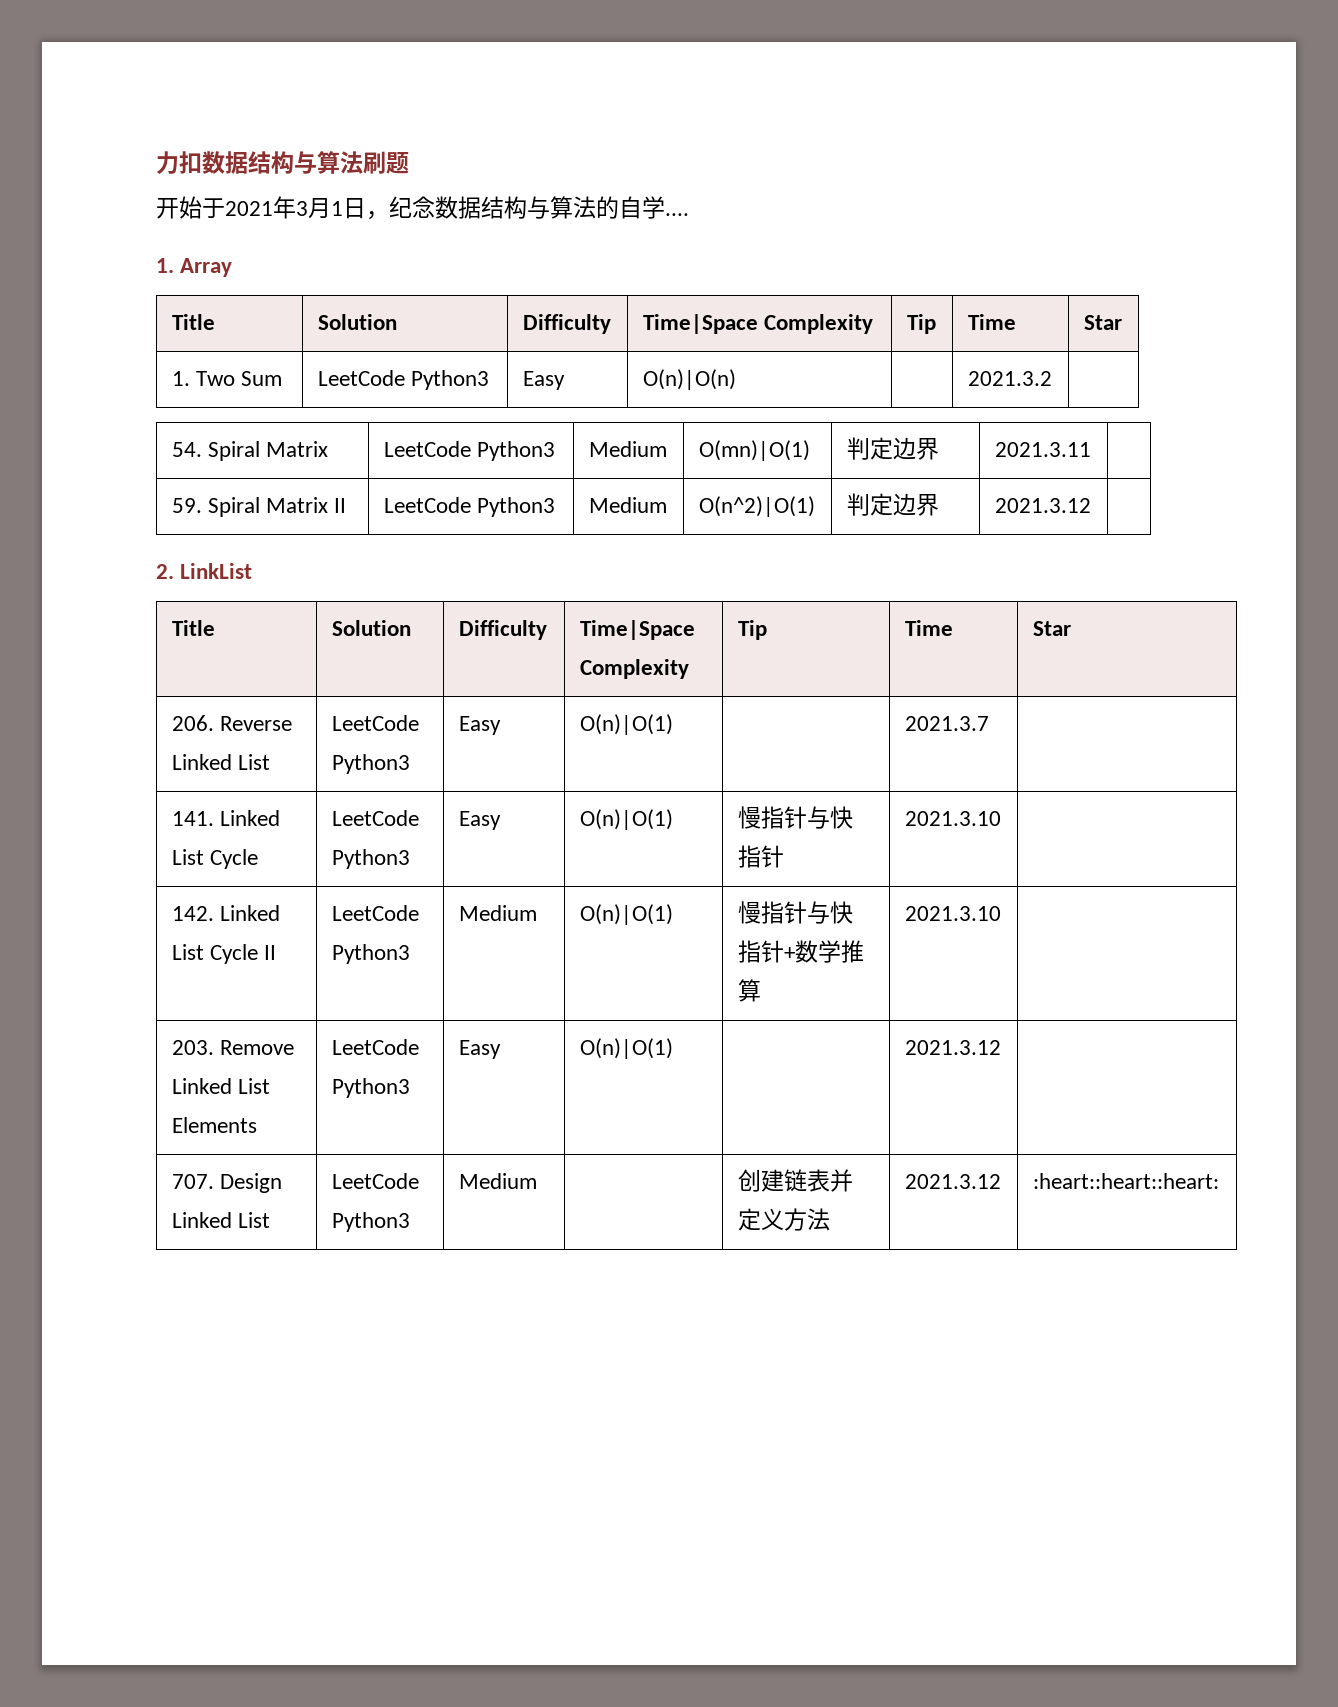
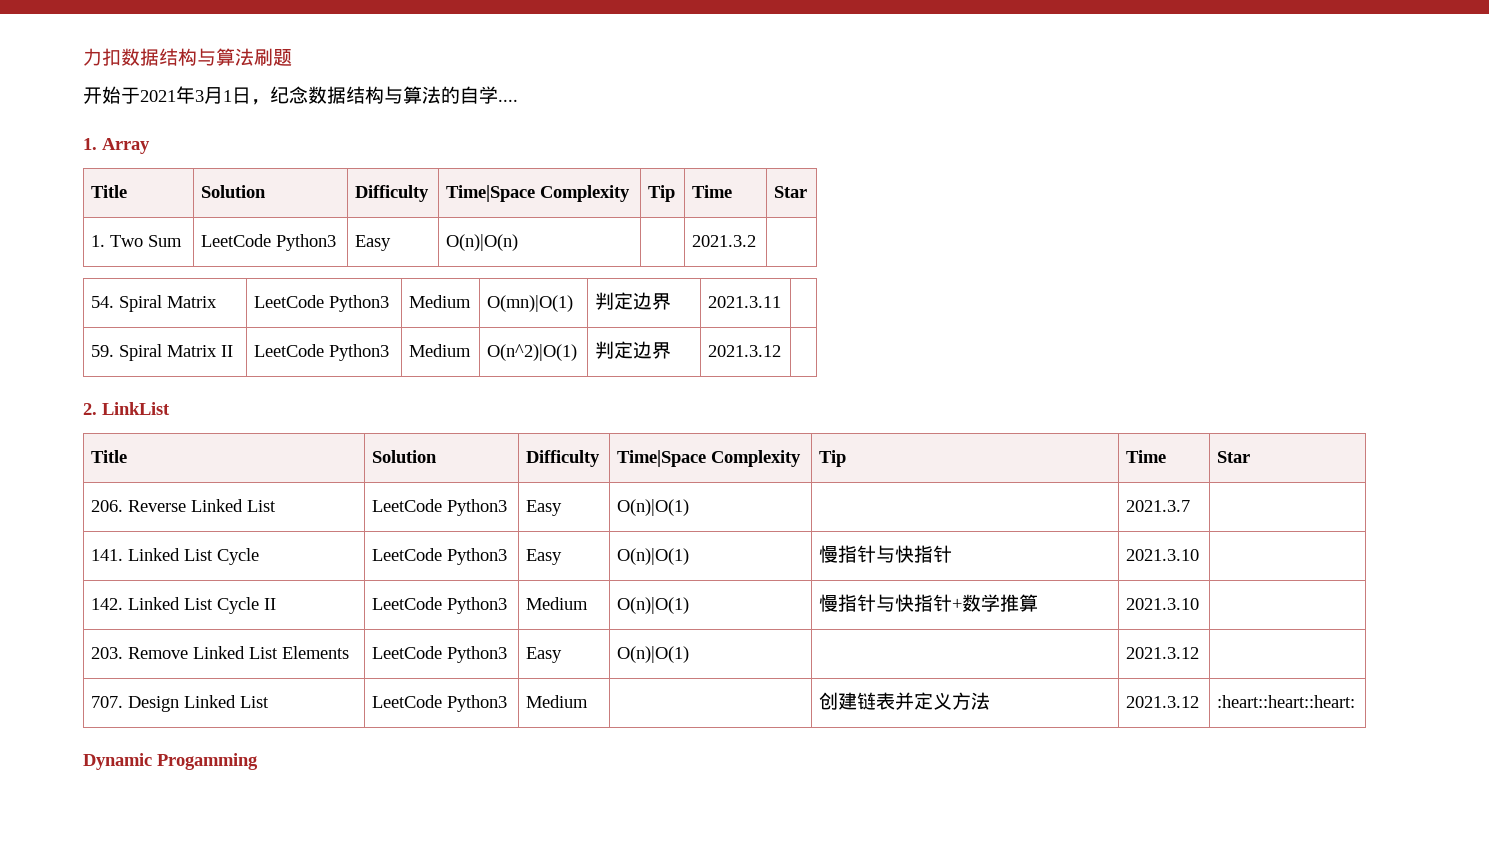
(1219, 1181) none -> [83,753,258,770] // Dynamic Progamming

